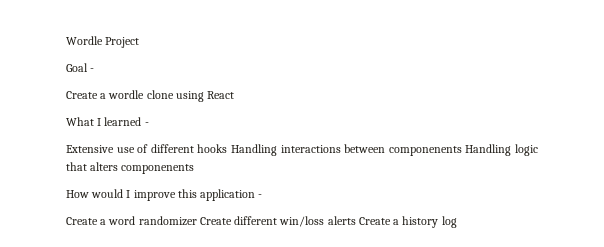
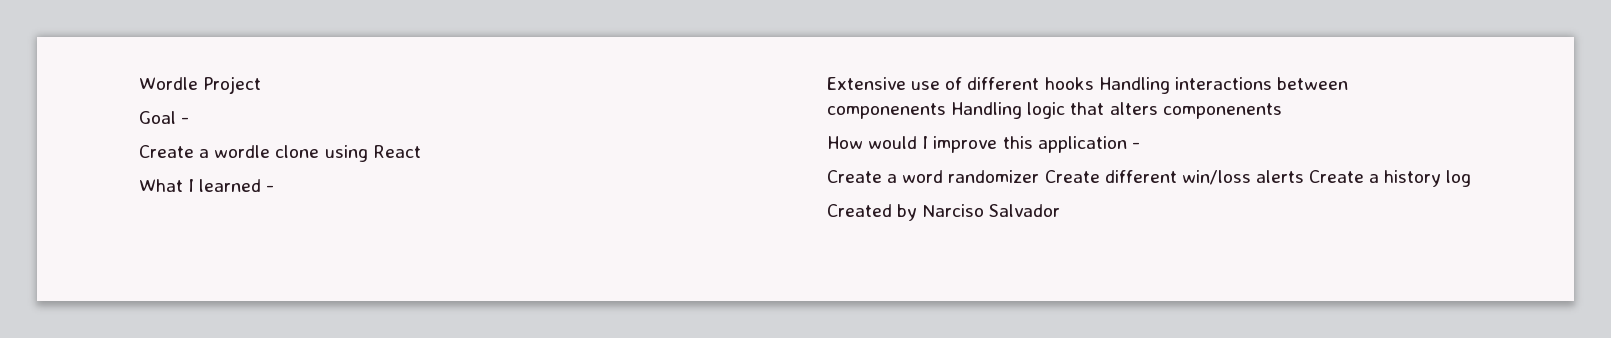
(457, 222) none -> [827,204,1061,221] // Created by Narciso Salvador

